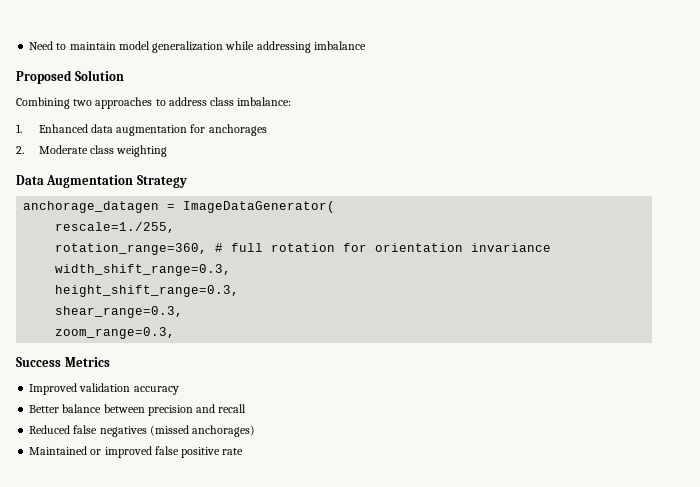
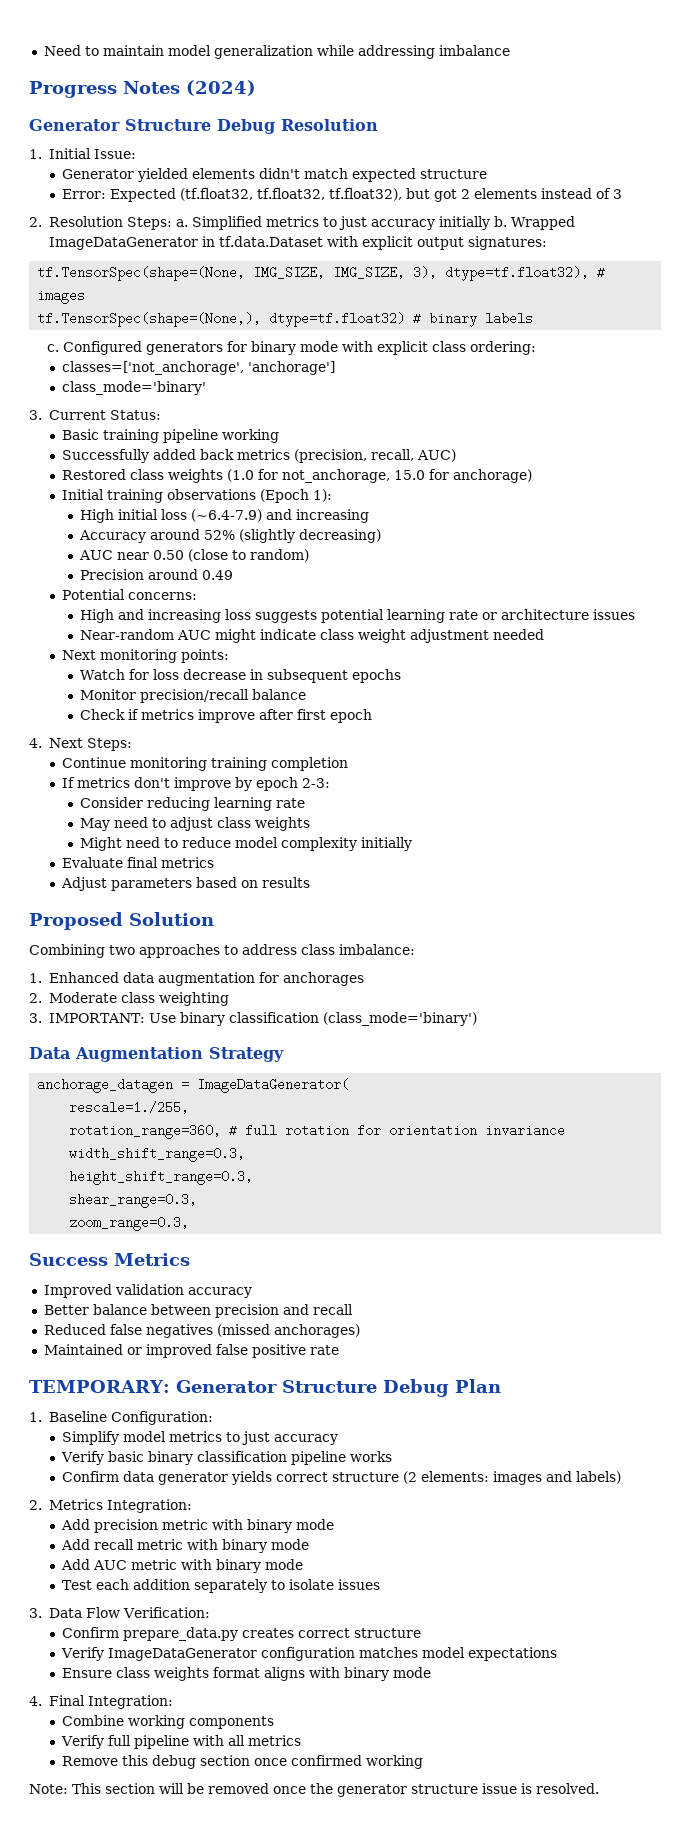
(366, 45) none -> [29,80,256,98] [29,119,378,134] [29,148,136,159] [61,168,487,182] [61,188,622,202] [29,216,575,230] [48,236,547,250] [37,266,606,281] [37,289,86,304] [37,312,534,327] [46,341,536,355] [61,361,335,375] [61,381,206,395] [29,410,161,420] [61,429,279,443] [61,449,456,463] [61,469,532,483] [61,489,332,503] [79,509,369,523] [78,529,381,543] [78,549,309,562] [79,569,233,580] [61,589,197,600] [79,609,635,623] [79,629,544,643] [61,649,229,663] [79,669,401,683] [79,689,306,703] [79,709,372,723] [29,738,132,751] [61,757,348,771] [61,777,330,791] [79,797,305,811] [79,817,310,831] [79,837,412,851] [61,857,214,868] [60,877,310,891] // Progress Notes (2024) // Generator Structure Debug Resolution // 1. Initial Issue: // Generator yielded elements didn't match expected structure // Error: Expected (tf.float32, tf.float32, tf.float32), but got 2 elements instead of 3 // 2. Resolution Steps: a. Simplified metrics to just accuracy initially b. Wrapped ImageDataGenerator in tf.data.Dataset with explicit output signatures: // tf.TensorSpec(shape=(None, IMG_SIZE, IMG_SIZE, 3), dtype=tf.float32), # images // tf.TensorSpec(shape=(None,), dtype=tf.float32) # binary labels // c. Configured generators for binary mode with explicit class ordering: // classes=['not_anchorage', 'anchorage'] // class_mode='binary' // 3. Current Status: // Basic training pipeline working // Successfully added back metrics (precision, recall, AUC) // Restored class weights (1.0 for not_anchorage, 15.0 for anchorage) // Initial training observations (Epoch 1): // High initial loss (~6.4-7.9) and increasing // Accuracy around 52% (slightly decreasing) // AUC near 0.50 (close to random) // Precision around 0.49 // Potential concerns: // High and increasing loss suggests potential learning rate or architecture issues // Near-random AUC might indicate class weight adjustment needed // Next monitoring points: // Watch for loss decrease in subsequent epochs // Monitor precision/recall balance // Check if metrics improve after first epoch // 4. Next Steps: // Continue monitoring training completion // If metrics don't improve by epoch 2-3: // Consider reducing learning rate // May need to adjust class weights // Might need to reduce model complexity initially // Evaluate final metrics // Adjust parameters based on results
(168, 151) none -> [29,1012,477,1026] // 3. IMPORTANT: Use binary classification (class_mode='binary')
(244, 451) none -> [29,1379,501,1397] [29,1411,213,1425] [61,1431,338,1445] [60,1451,392,1465] [61,1471,621,1485] [29,1499,192,1513] [60,1519,334,1533] [60,1539,309,1553] [60,1559,303,1573] [61,1579,380,1593] [29,1607,210,1618] [61,1627,421,1641] [60,1647,557,1661] [61,1667,431,1681] [29,1695,173,1709] [61,1715,274,1729] [60,1735,301,1749] [61,1755,423,1769] [29,1783,599,1797] // TEMPORARY: Generator Structure Debug Plan // 1. Baseline Configuration: // Simplify model metrics to just accuracy // Verify basic binary classification pipeline works // Confirm data generator yields correct structure (2 elements: images and labels) // 2. Metrics Integration: // Add precision metric with binary mode // Add recall metric with binary mode // Add AUC metric with binary mode // Test each addition separately to isolate issues // 3. Data Flow Verification: // Confirm prepare_data.py creates correct structure // Verify ImageDataGenerator configuration matches model expectations // Ensure class weights format aligns with binary mode // 4. Final Integration: // Combine working components // Verify full pipeline with all metrics // Remove this debug section once confirmed working // Note: This section will be removed once the generator structure issue is resolved.

